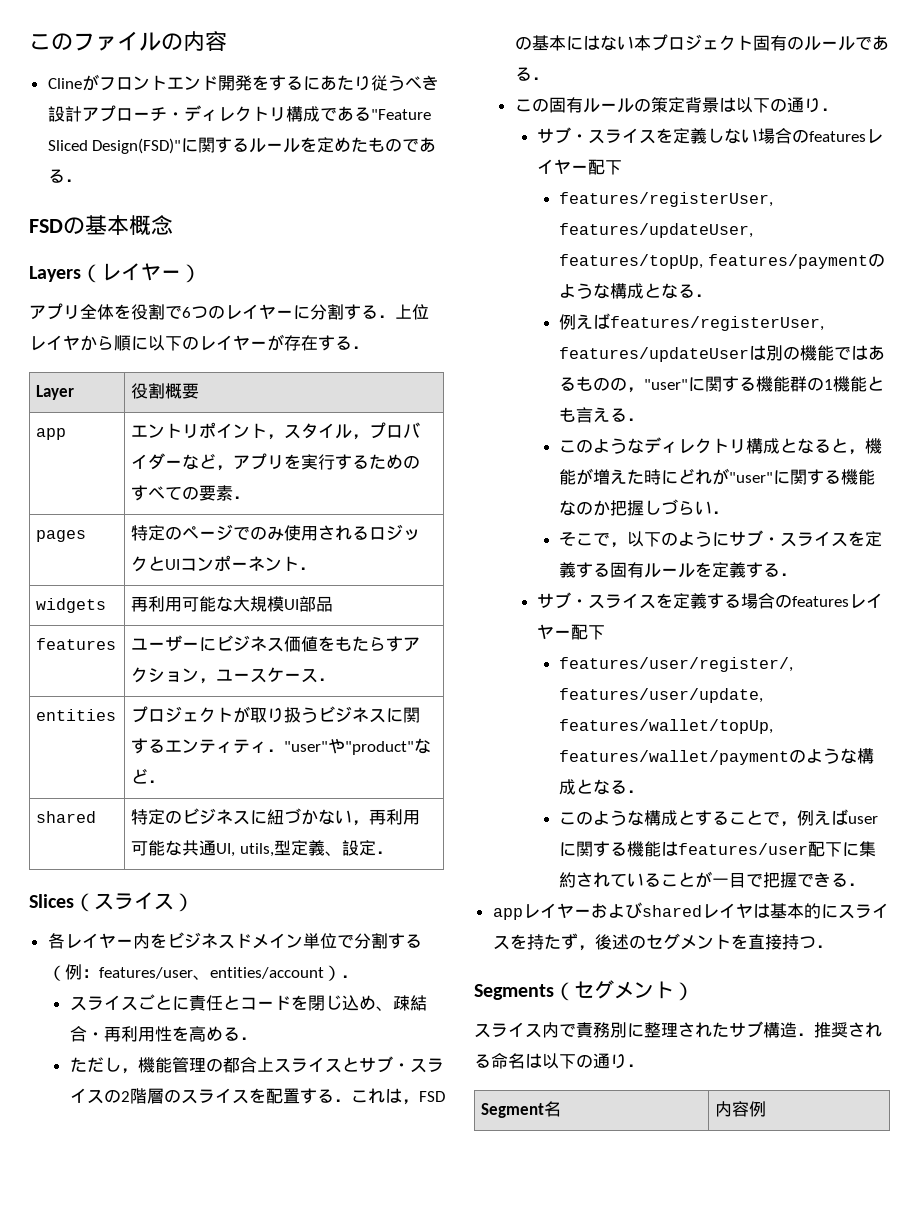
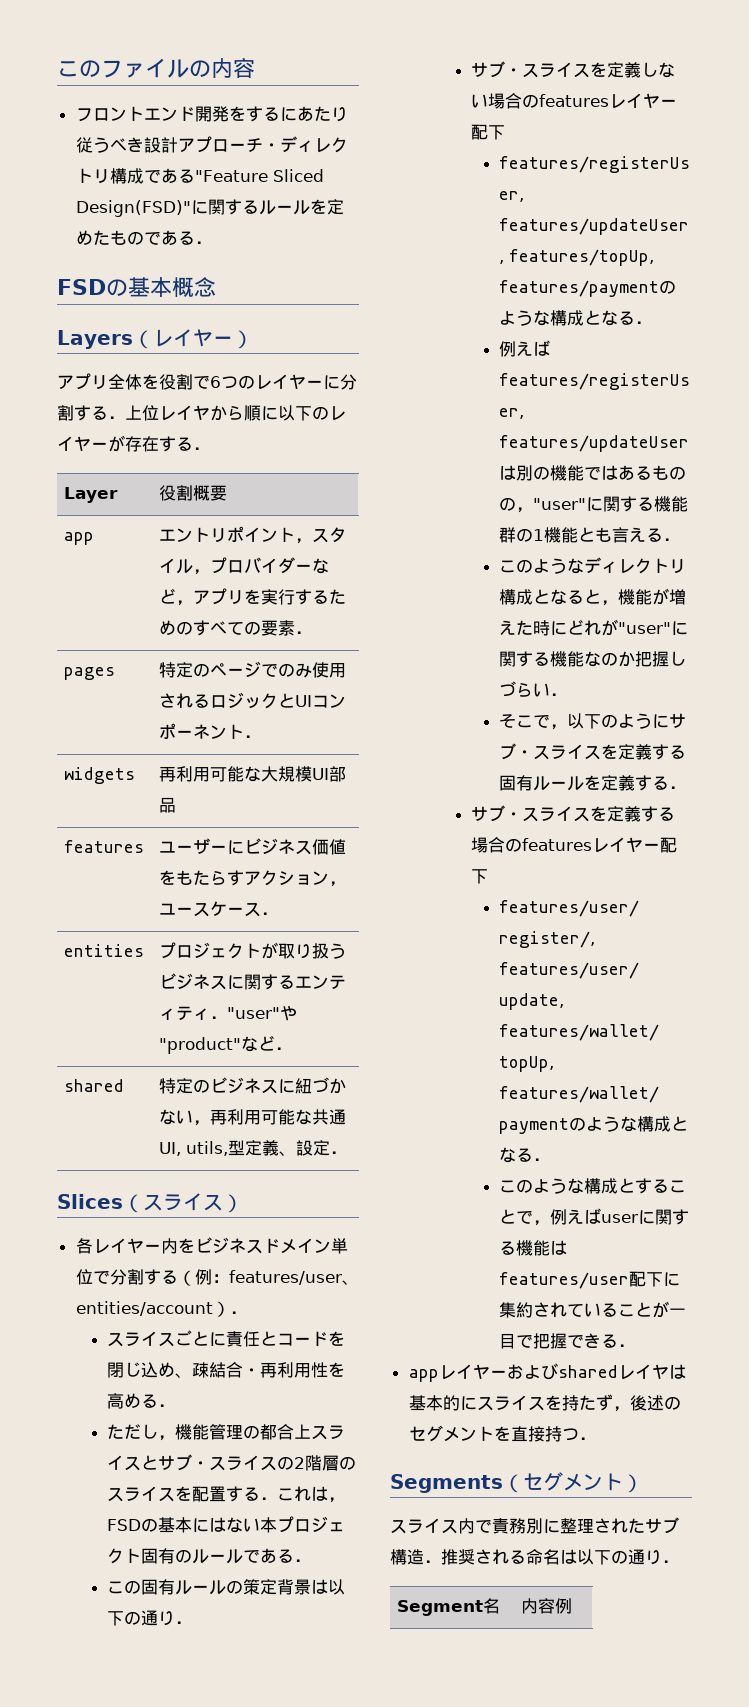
[47,74,99,91] Clineが -> (255, 68) none

